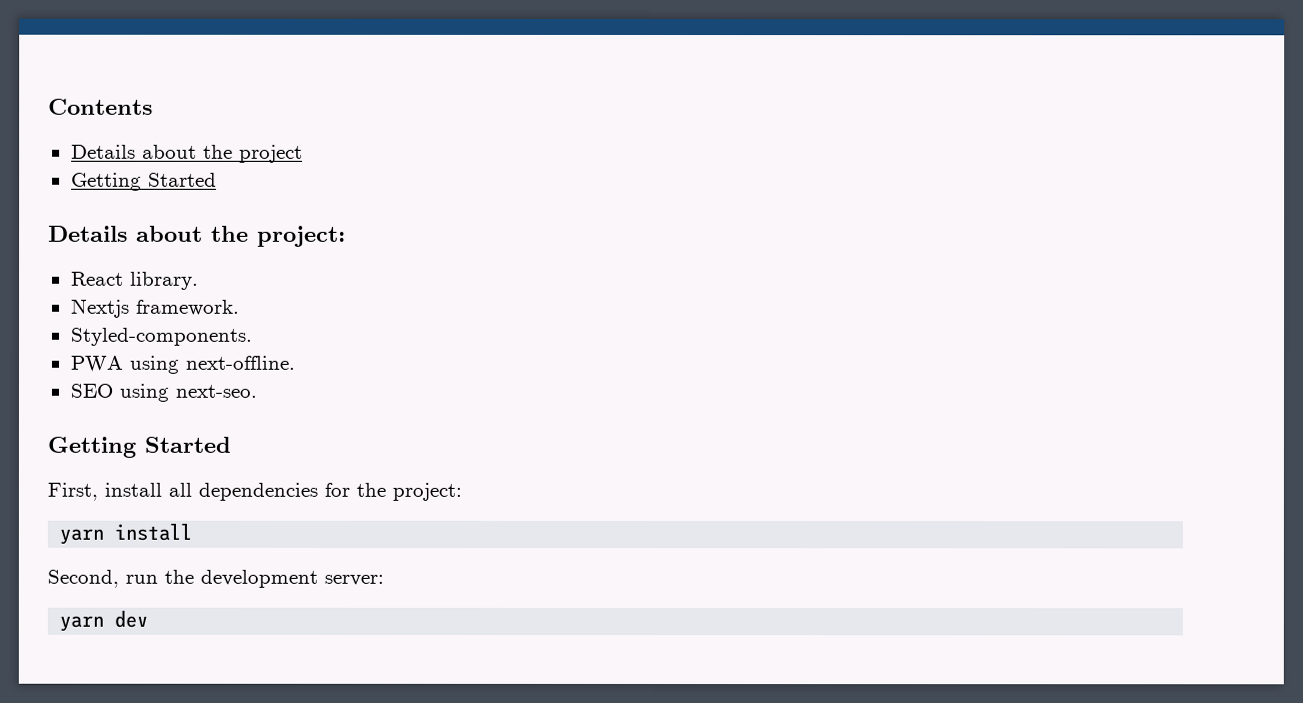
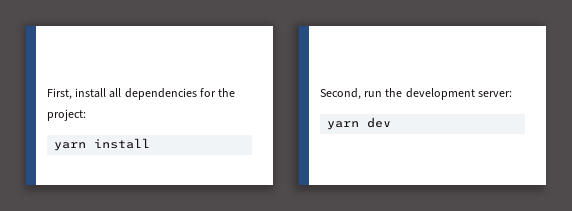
[48,98,153,115] [70,144,303,163] [70,172,217,191] [48,225,346,247] [70,271,199,290] [70,298,240,318] [70,327,253,346] [69,355,295,374] [69,383,257,402] [47,436,231,458] Contents // Details about the project // Getting Started // Details about the project: // React library. // Nextjs framework. // Styled-components. // PWA using next-offline. // SEO using next-seo. // Getting Started // -> (47, 94) none

